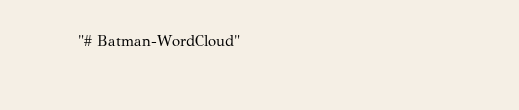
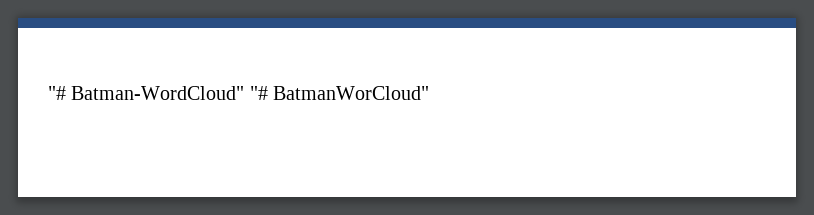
(240, 41) none -> [249,86,430,100] "# BatmanWorCloud"

